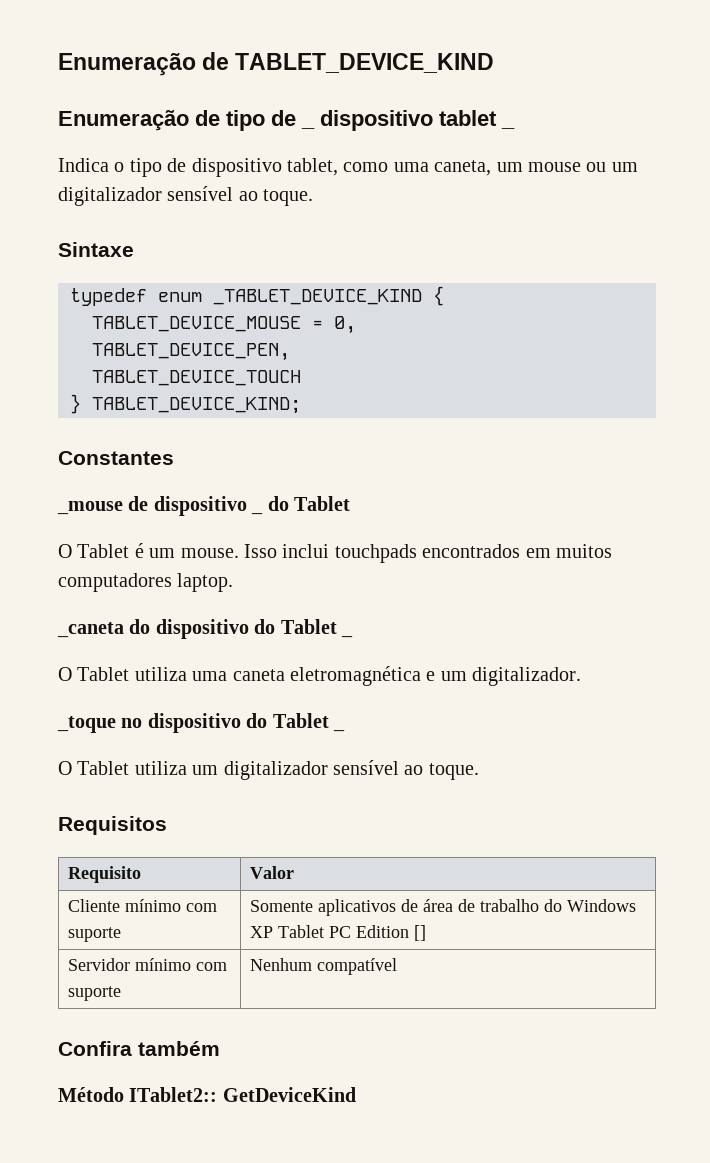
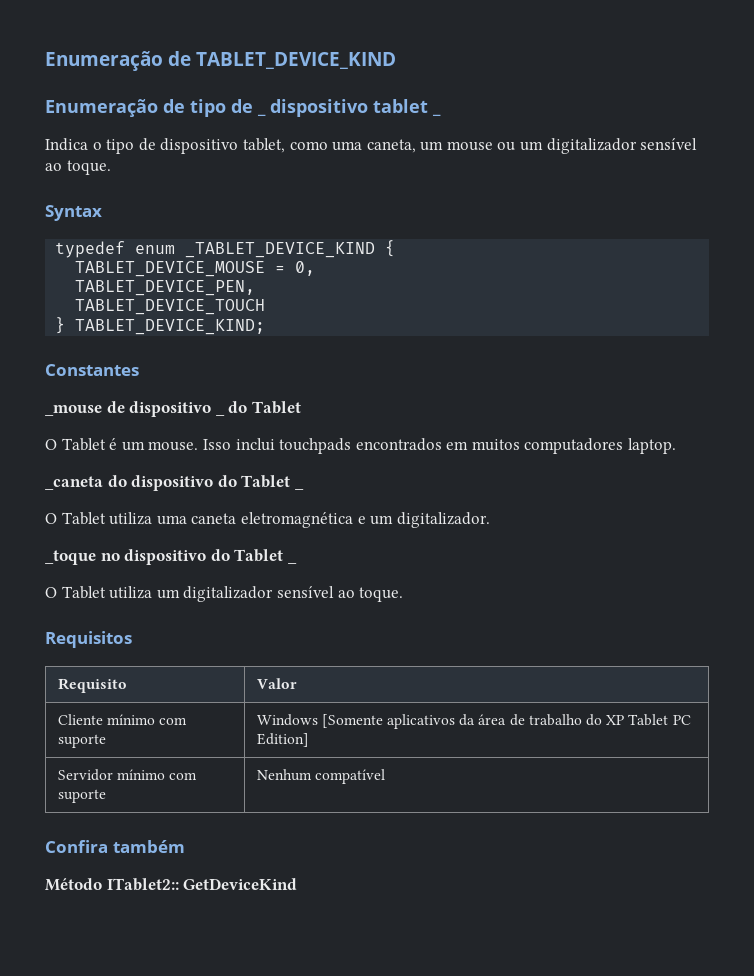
[58,242,134,257] Sintaxe -> [45,205,102,221] Syntax
[250,899,419,916] Somente aplicativos de -> [256,714,476,729] Windows [Somente aplicativos da
[567,899,637,912] Windows -> (603, 720) none
[356,925,427,941] Edition [] -> [256,733,309,747] Edition]

